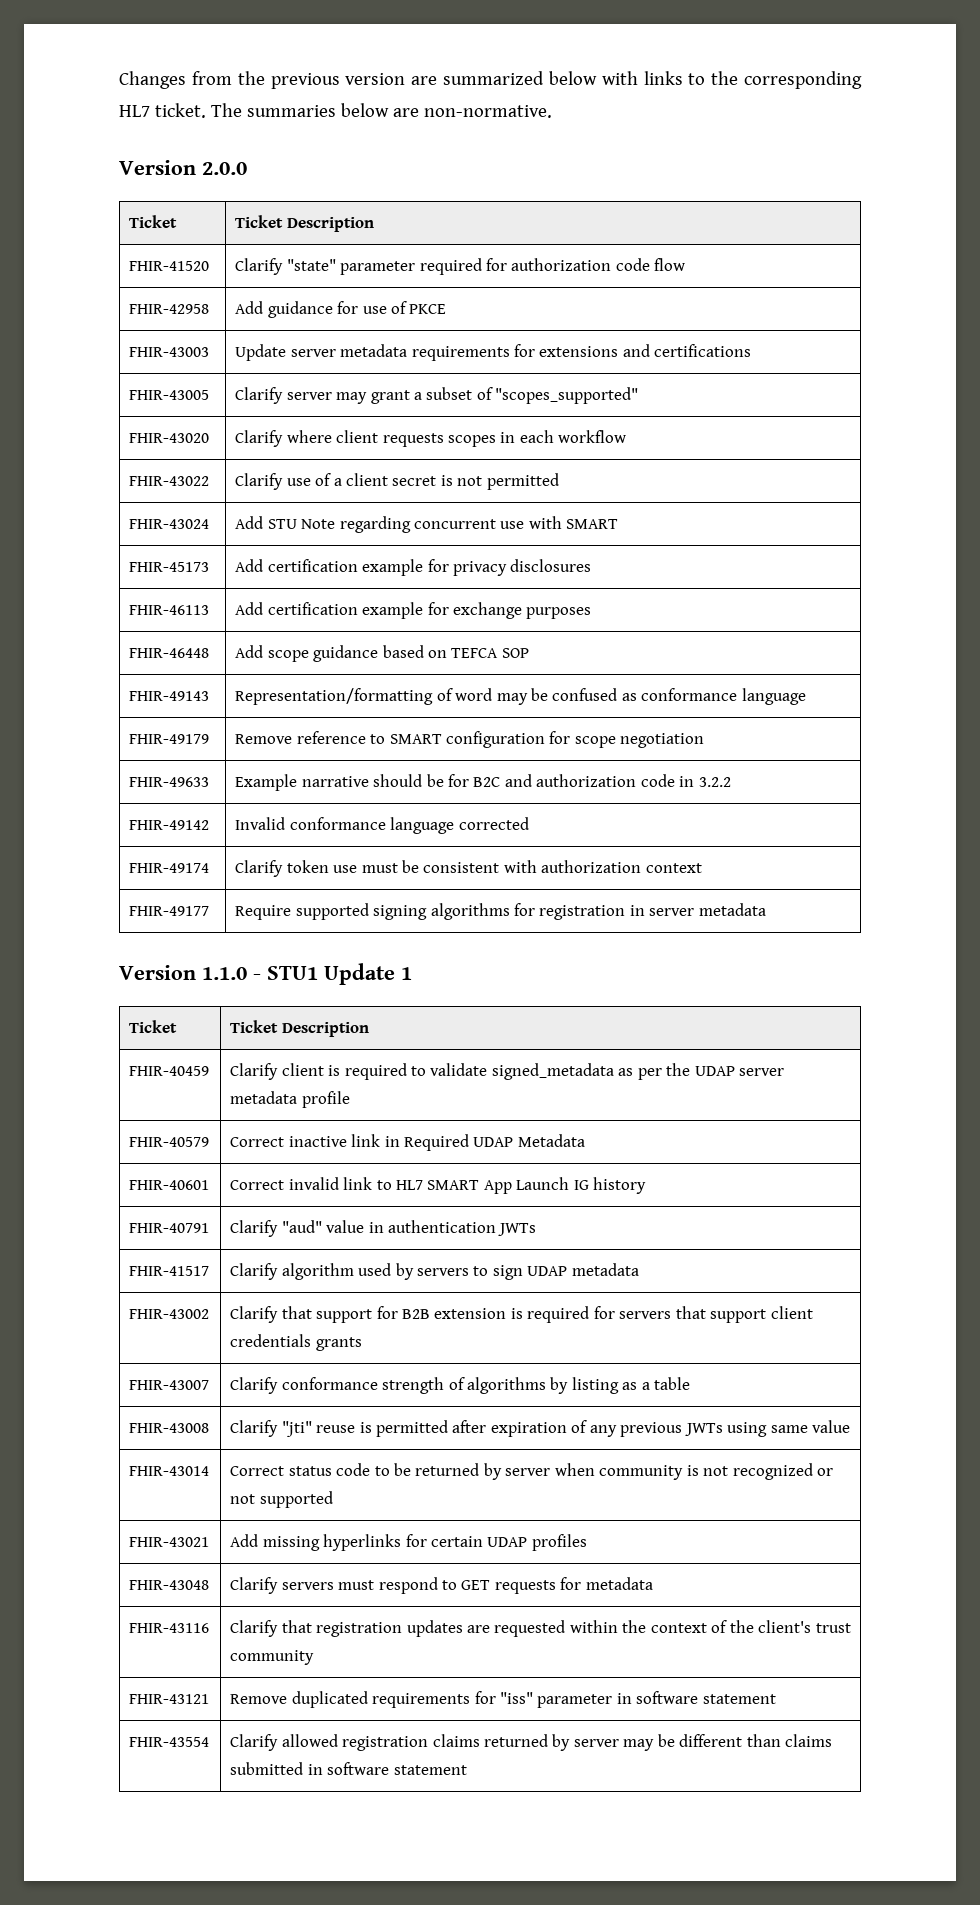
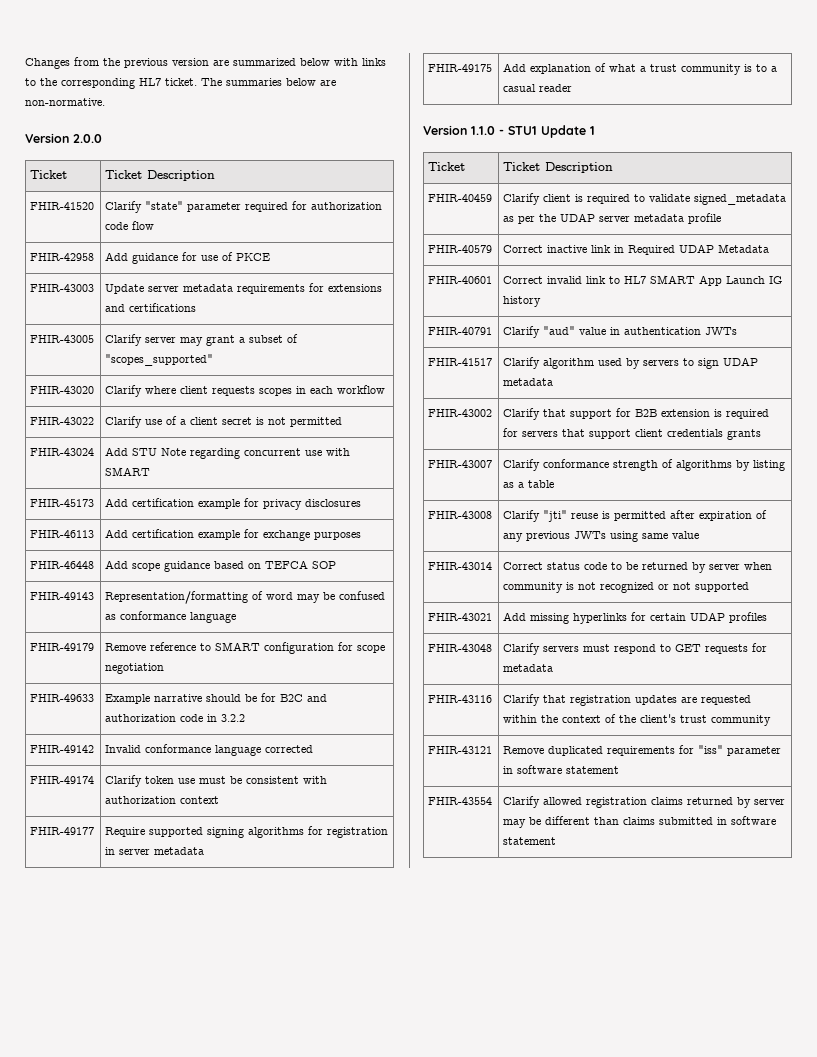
(766, 909) none -> [428,64,493,72] [503,63,778,75] [503,84,573,92] // FHIR-49175 | Add explanation of what a trust community is to a casual reader

